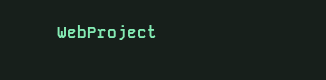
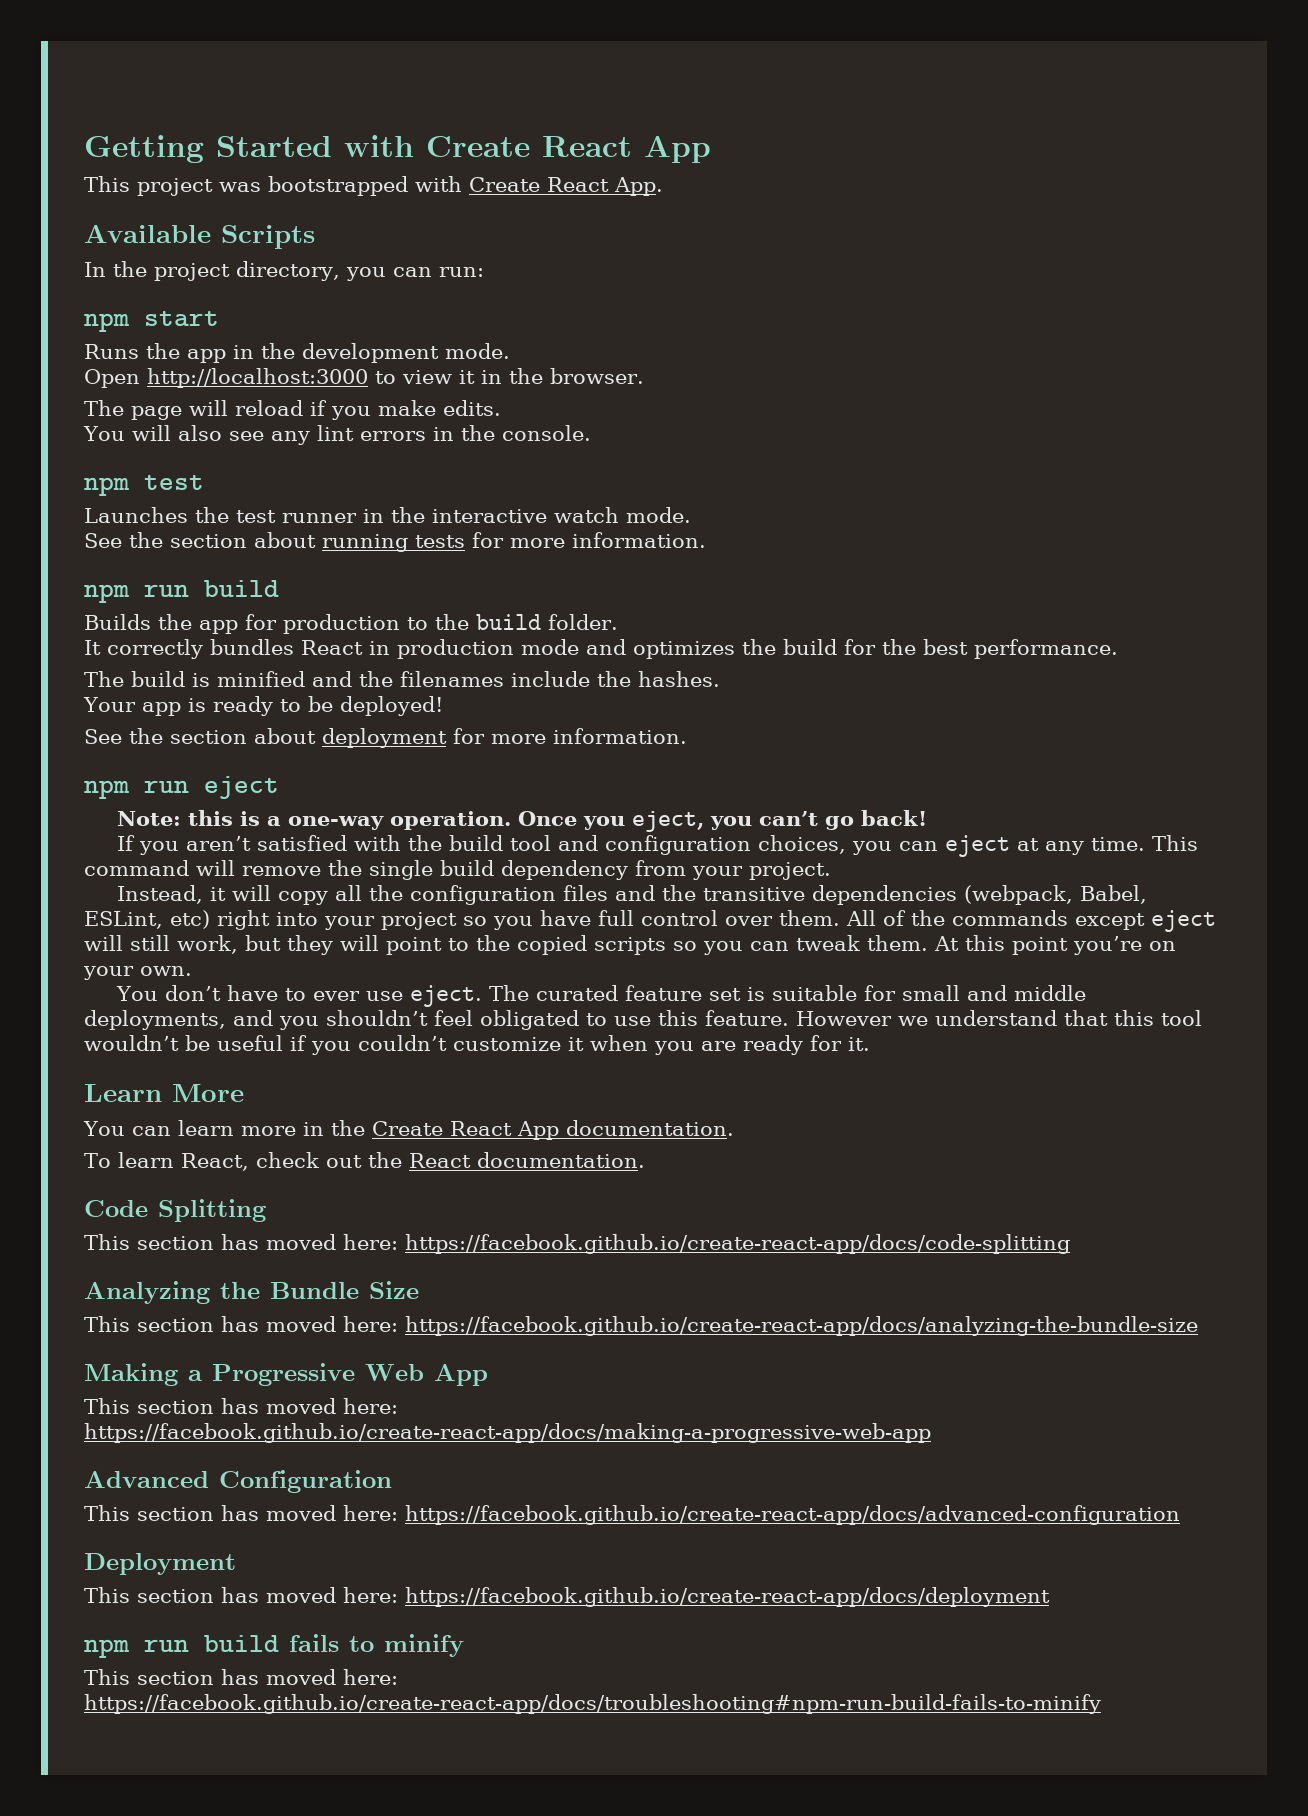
[57,25,157,40] WebProject -> [84,135,711,163] [84,176,663,196] [84,224,315,249] [84,261,484,281] [84,311,219,332] [84,343,510,363] [84,368,644,388] [84,400,501,420] [83,425,591,445] [84,475,204,496] [84,507,691,523] [84,532,706,552] [84,580,279,603] [84,614,618,634] [84,639,1118,659] [84,671,720,687] [83,696,443,716] [84,728,687,748] [84,776,279,799] [116,810,927,832] [116,835,1198,857] [84,860,831,880] [116,885,1147,905] [84,910,1216,932] [84,935,1176,955] [83,966,192,980] [115,985,1086,1007] [84,1010,1202,1030] [84,1035,870,1055] [84,1084,244,1102] [83,1120,734,1140] [84,1152,645,1171] [84,1199,266,1222] [84,1234,1070,1254] [84,1281,419,1304] [84,1316,1198,1336] [84,1363,488,1386] [84,1398,398,1414] [84,1423,931,1443] [84,1470,392,1493] [84,1505,1180,1525] [84,1553,236,1575] [84,1587,1050,1607] [84,1634,464,1658] [84,1669,398,1685] [84,1694,1101,1714] Getting Started with Create React App // This project was bootstrapped with Create React App. // Available Scripts // In the project directory, you can run: // npm start // Runs the app in the development mode. // Open http://localhost:3000 to view it in the browser. // The page will reload if you make edits. // You will also see any lint errors in the console. // npm test // Launches the test runner in the interactive watch mode. // See the section about running tests for more information. // npm run build // Builds the app for production to the build folder. // It correctly bundles React in production mode and optimizes the build for the best performance. // The build is minified and the filenames include the hashes. // Your app is ready to be deployed! // See the section about deployment for more information. // npm run eject // Note: this is a one-way operation. Once you eject, you can’t go back! // If you aren’t satisfied with the build tool and configuration choices, you can eject at any time. This command will remove the single build dependency from your project. // Instead, it will copy all the configuration files and the transitive dependencies (webpack, Babel, ESLint, etc) right into your project so you have full control over them. All of the commands except eject will still work, but they will point to the copied scripts so you can tweak them. At this point you’re on your own. // You don’t have to ever use eject. The curated feature set is suitable for small and middle deployments, and you shouldn’t feel obligated to use this feature. However we understand that this tool wouldn’t be useful if you couldn’t customize it when you are ready for it. // Learn More // You can learn more in the Create React App documentation. // To learn React, check out the React documentation. // Code Splitting // This section has moved here: https://facebook.github.io/create-react-app/docs/code-splitting // Analyzing the Bundle Size // This section has moved here: https://facebook.github.io/create-react-app/docs/analyzing-the-bundle-size // Making a Progressive Web App // This section has moved here: https://facebook.github.io/create-react-app/docs/making-a-progressive-web-app // Advanced Configuration // This section has moved here: https://facebook.github.io/create-react-app/docs/advanced-configuration // Deployment // This section has moved here: https://facebook.github.io/create-react-app/docs/deployment // npm run build fails to minify // This section has moved here: https://facebook.github.io/create-react-app/docs/troubleshooting#npm-run-build-fails-to-minify

